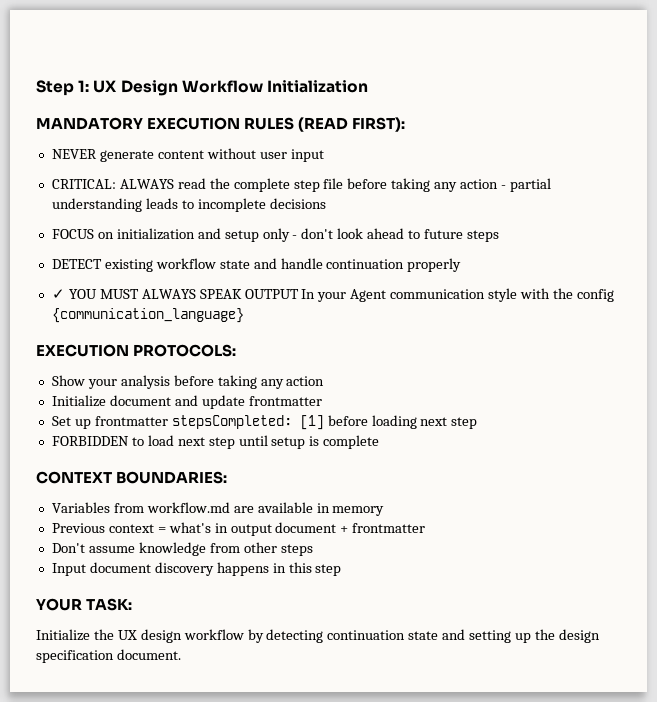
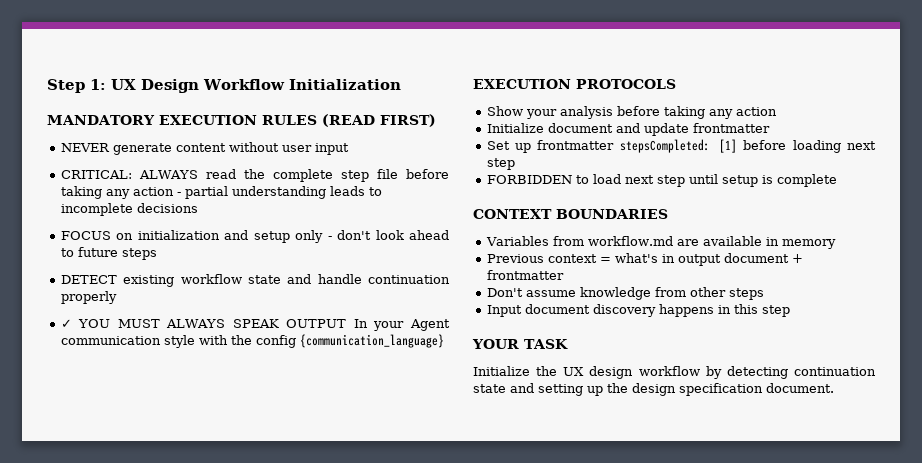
[352,117,406,132] FIRST): -> [380,114,436,127] FIRST)
[133,344,237,357] PROTOCOLS: -> [576,79,676,89] PROTOCOLS
[116,471,228,484] BOUNDARIES: -> [556,209,668,219] BOUNDARIES
[86,598,133,611] TASK: -> [524,339,568,349] TASK

